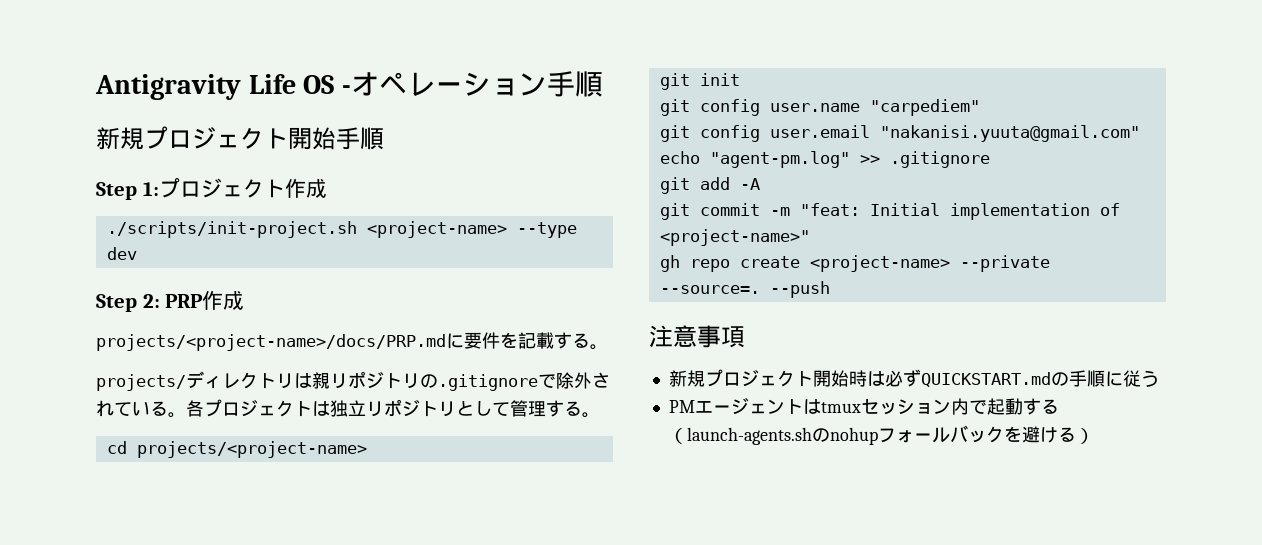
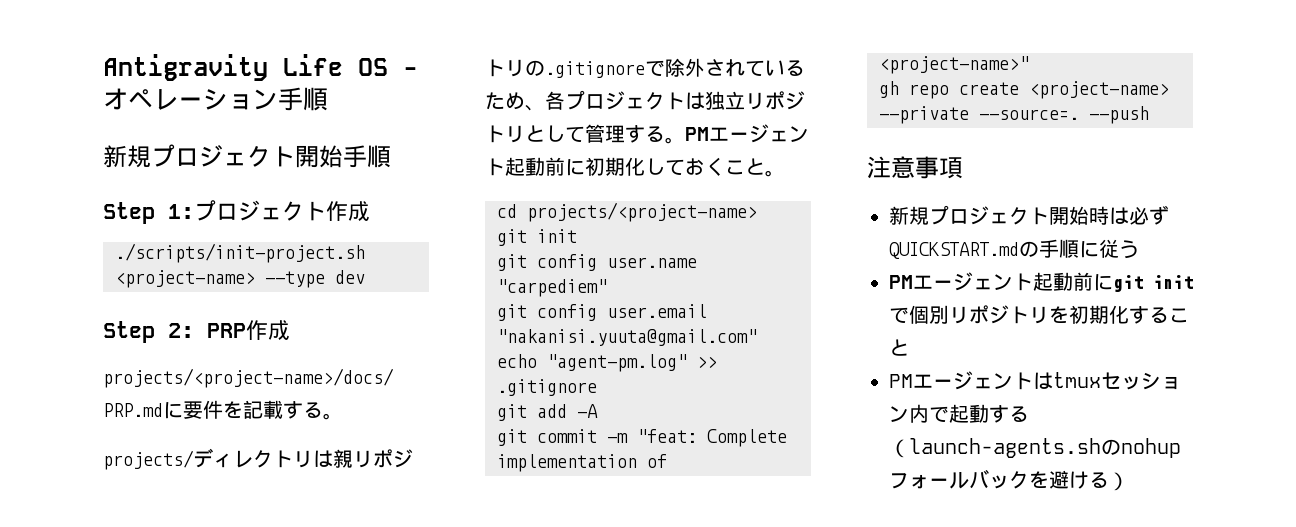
[168,412,186,418] 。 -> [485,92,545,111] ため、
(600, 415) none -> [685,124,809,143] [485,157,785,177] PMエージェント起動前に初期化しておくこと。
[869,203,940,216] Initial -> [707,429,787,447] Complete
(1159, 378) none -> [889,272,1193,292] [889,305,1189,324] [889,339,909,356] // PMエージェント起動前にgit initで個別リポジトリを初期化すること

